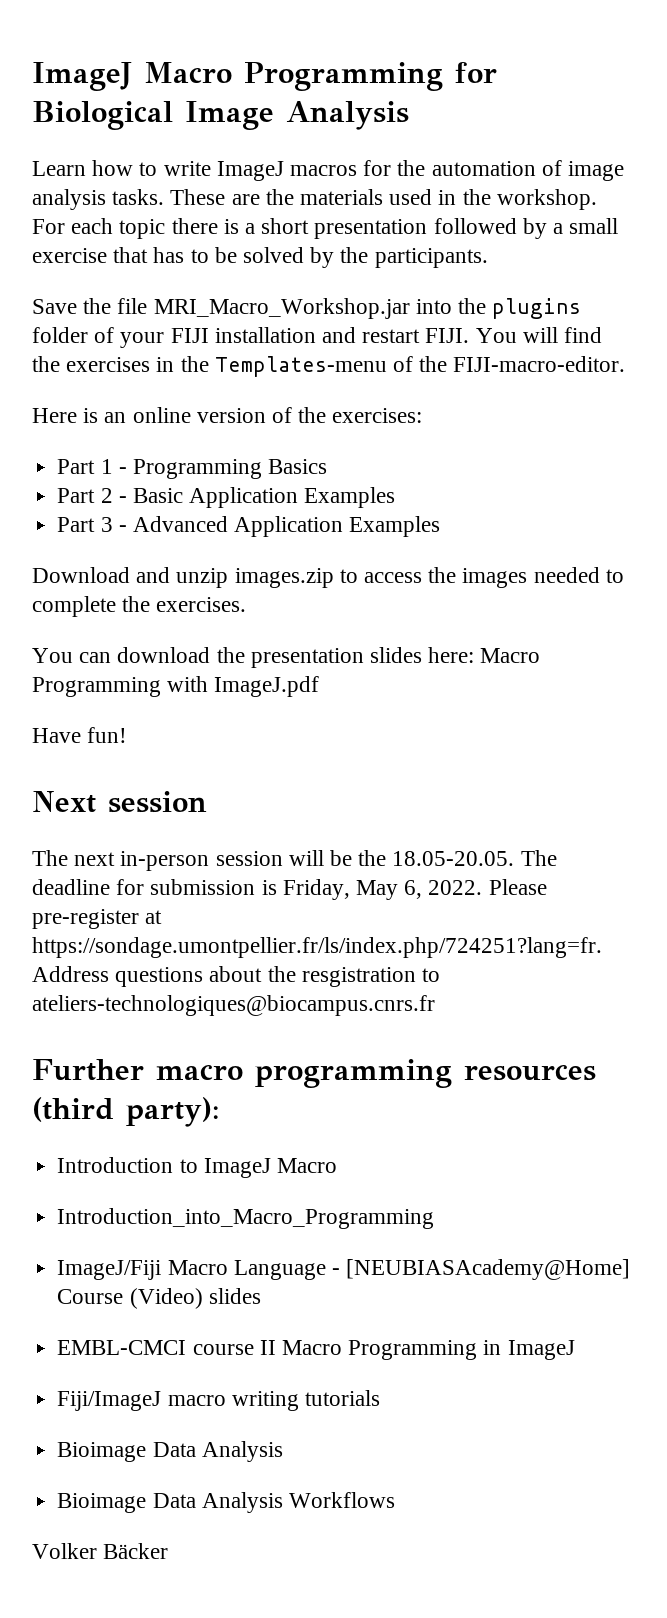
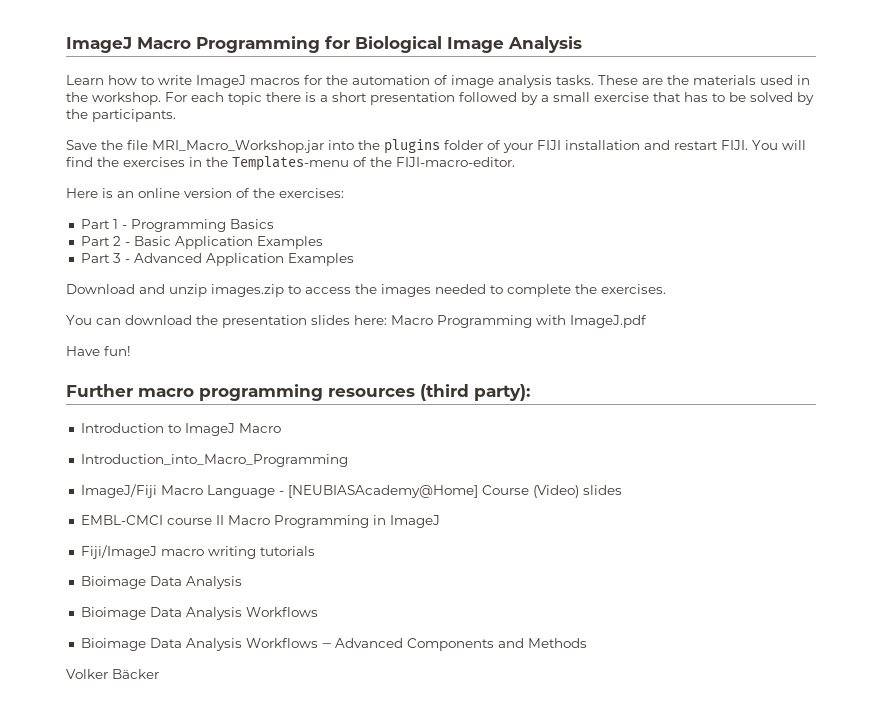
[32,791,207,813] [32,850,557,871] [32,879,547,900] [32,909,163,929] [32,937,602,958] [32,966,441,987] [32,995,435,1016] // Next session // The next in-person session will be the 18.05-20.05. The deadline for submission is Friday, May 6, 2022. Please pre-register at https://sondage.umontpellier.fr/ls/index.php/724251?lang=fr. Address questions about the resgistration to ateliers-technologiques@biocampus.cnrs.fr -> (131, 351) none
(395, 1500) none -> [80,638,587,651] // Bioimage Data Analysis Workflows ‒ Advanced Components and Methods

